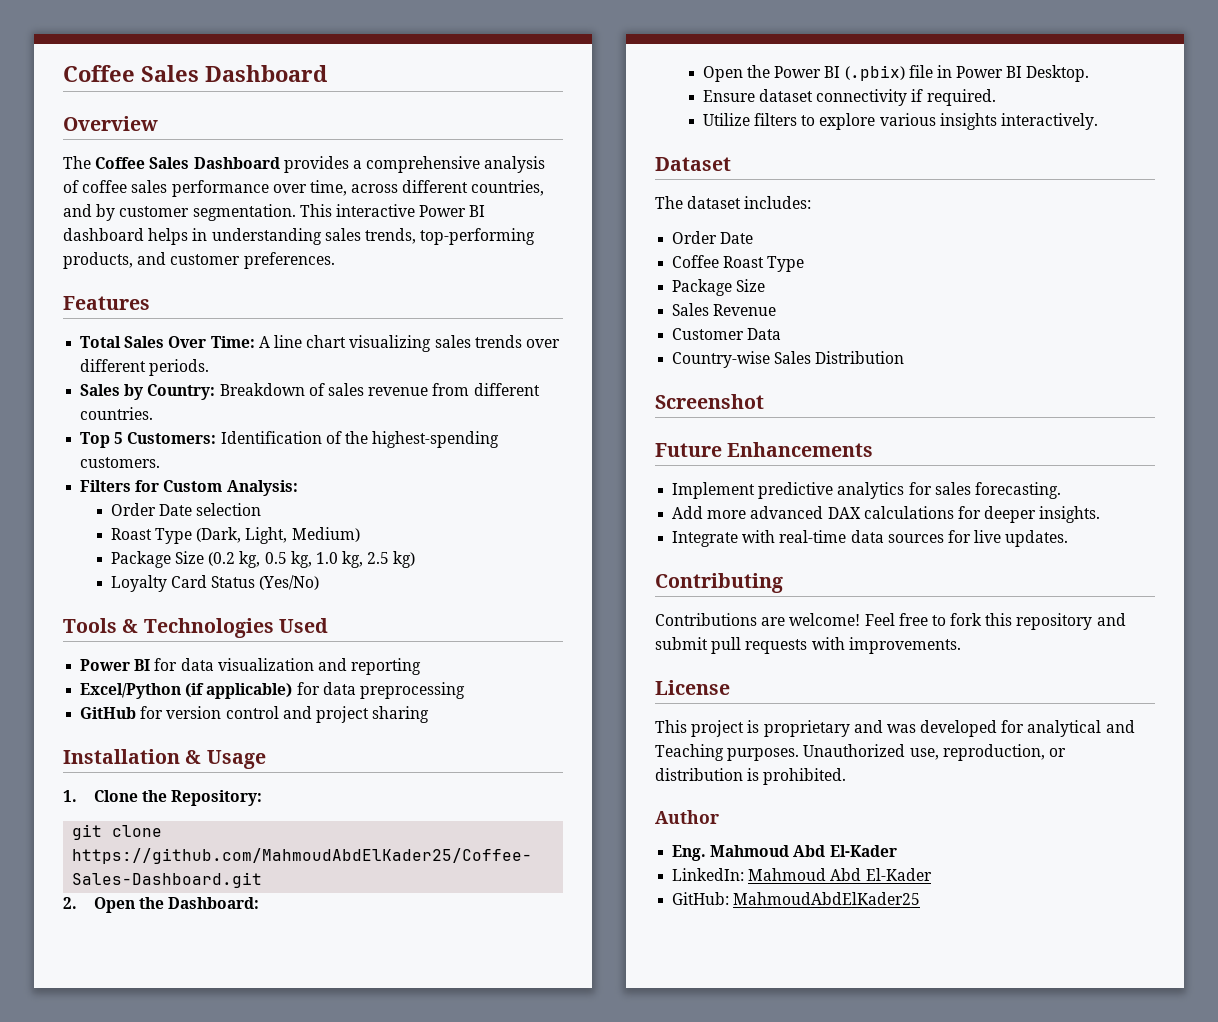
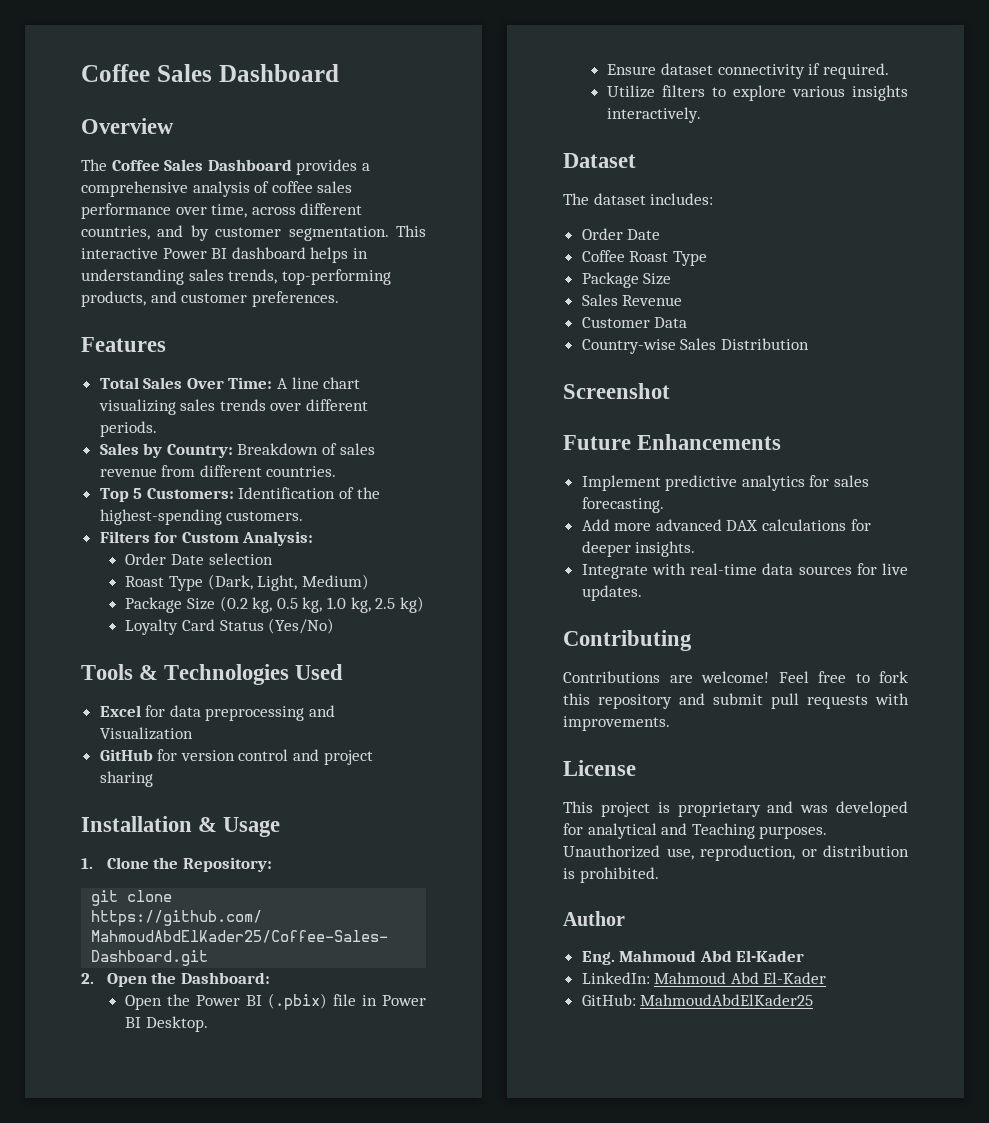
[80,658,422,675] [80,683,293,699] Power BI for data visualization and reporting // Excel/Python (if applicable) -> [99,705,141,717] Excel
(465, 690) none -> [309,705,336,717] [99,727,193,740] and Visualization

